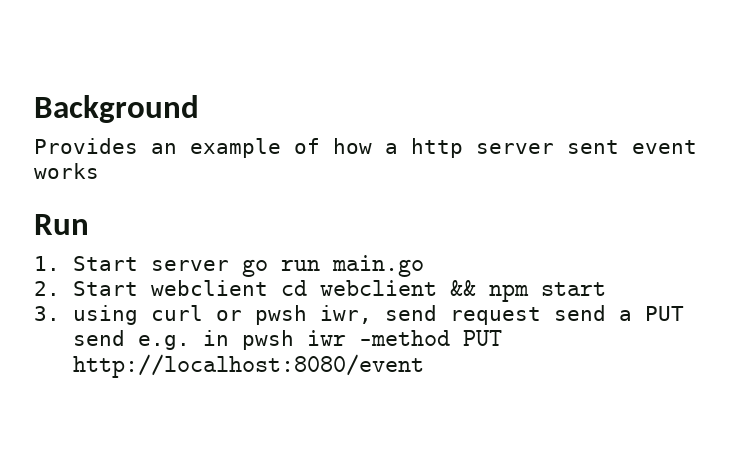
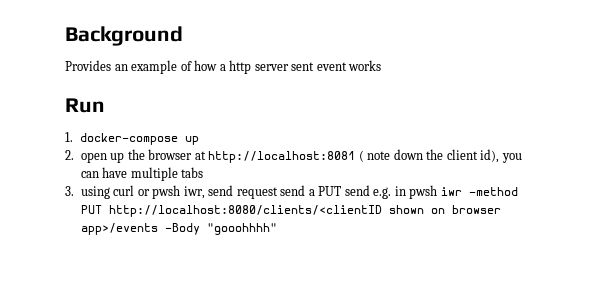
[73,255,425,277] [34,280,607,302] Start server go run main.go // 2. Start webclient cd webclient && npm start -> [79,133,199,145] [65,149,522,163] [80,167,204,181] docker-compose up // 2. open up the browser at http://localhost:8081 ( note down the client id), you can have multiple tabs
[73,354,425,378] http://localhost:8080/event -> [108,205,501,217] [80,223,277,235] http://localhost:8080/clients/<clientID shown on browser app>/events -Body "gooohhhh"

